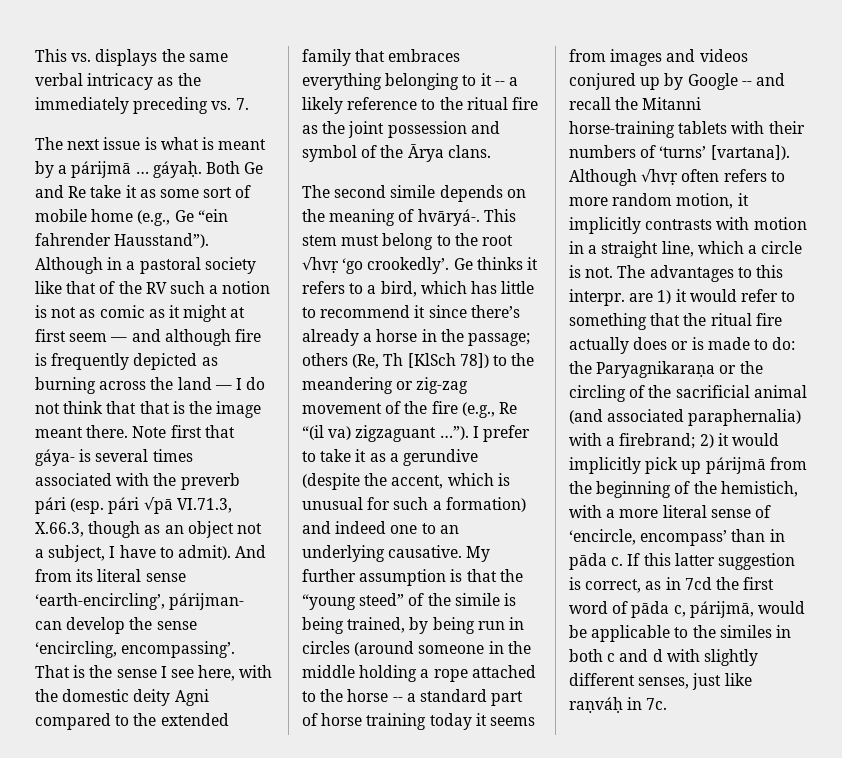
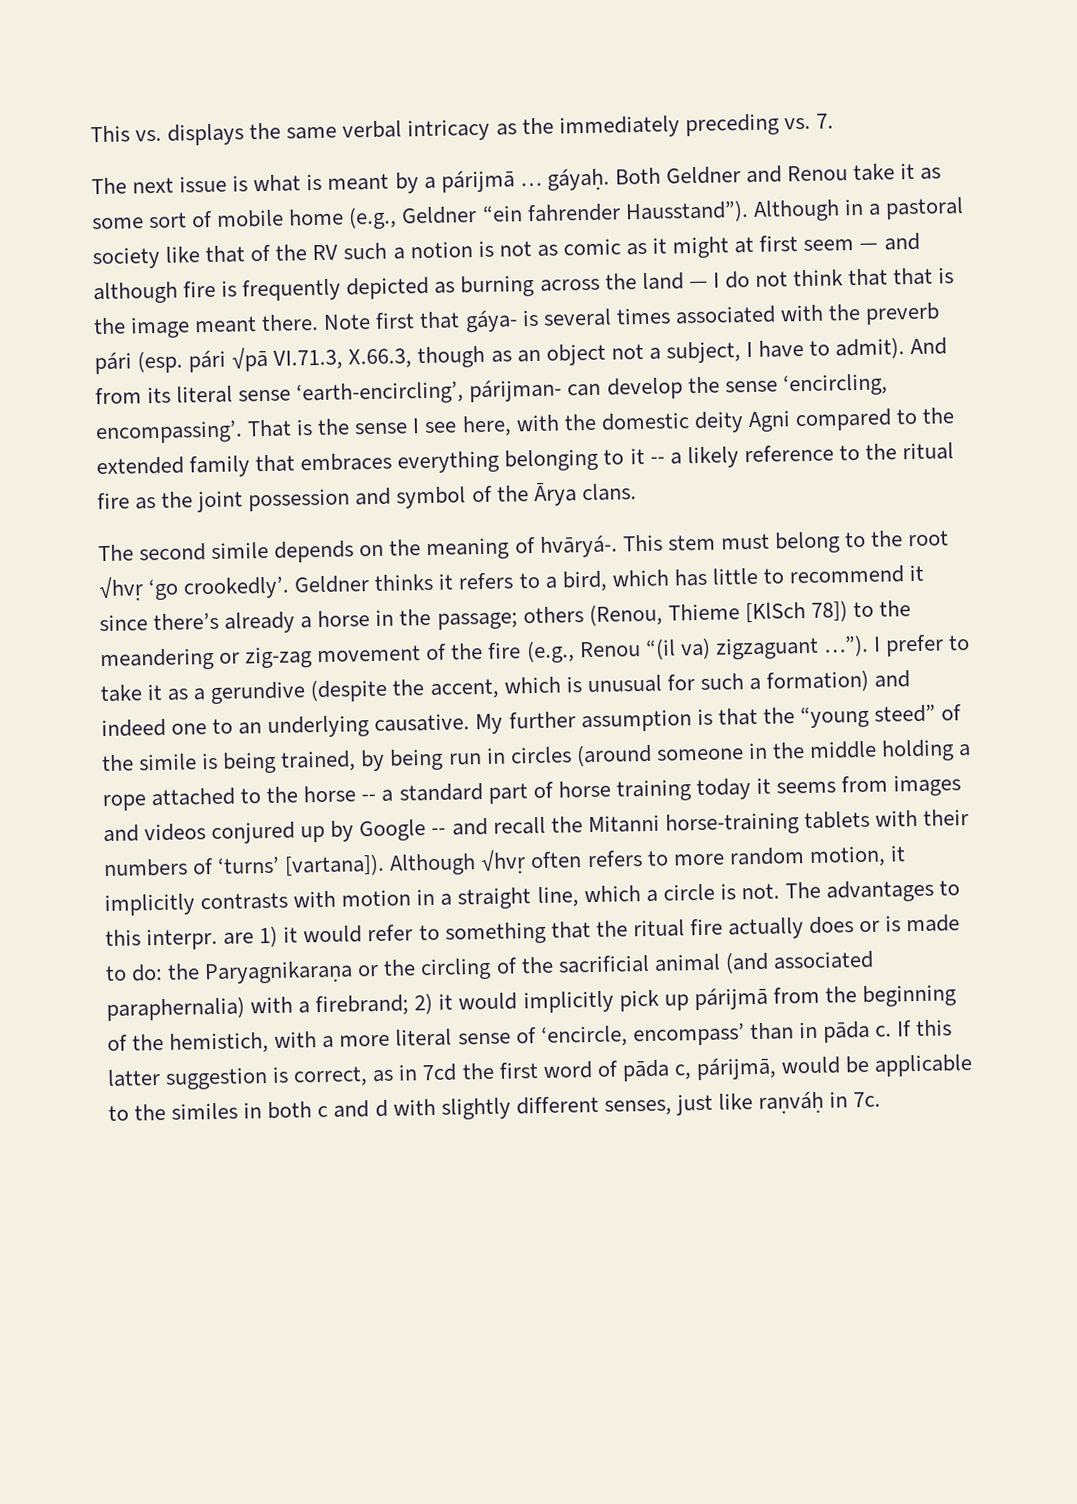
[244,162,264,174] [35,185,87,198] Ge and Re -> [665,165,849,185] Geldner and Renou
[174,210,194,222] Ge -> [401,206,478,225] Geldner
[453,258,473,270] Ge -> [294,575,371,594] Geldner
[352,353,404,369] (Re, Th -> [588,603,740,627] (Renou, Thieme
[498,402,517,414] Re -> [578,641,641,658] Renou

